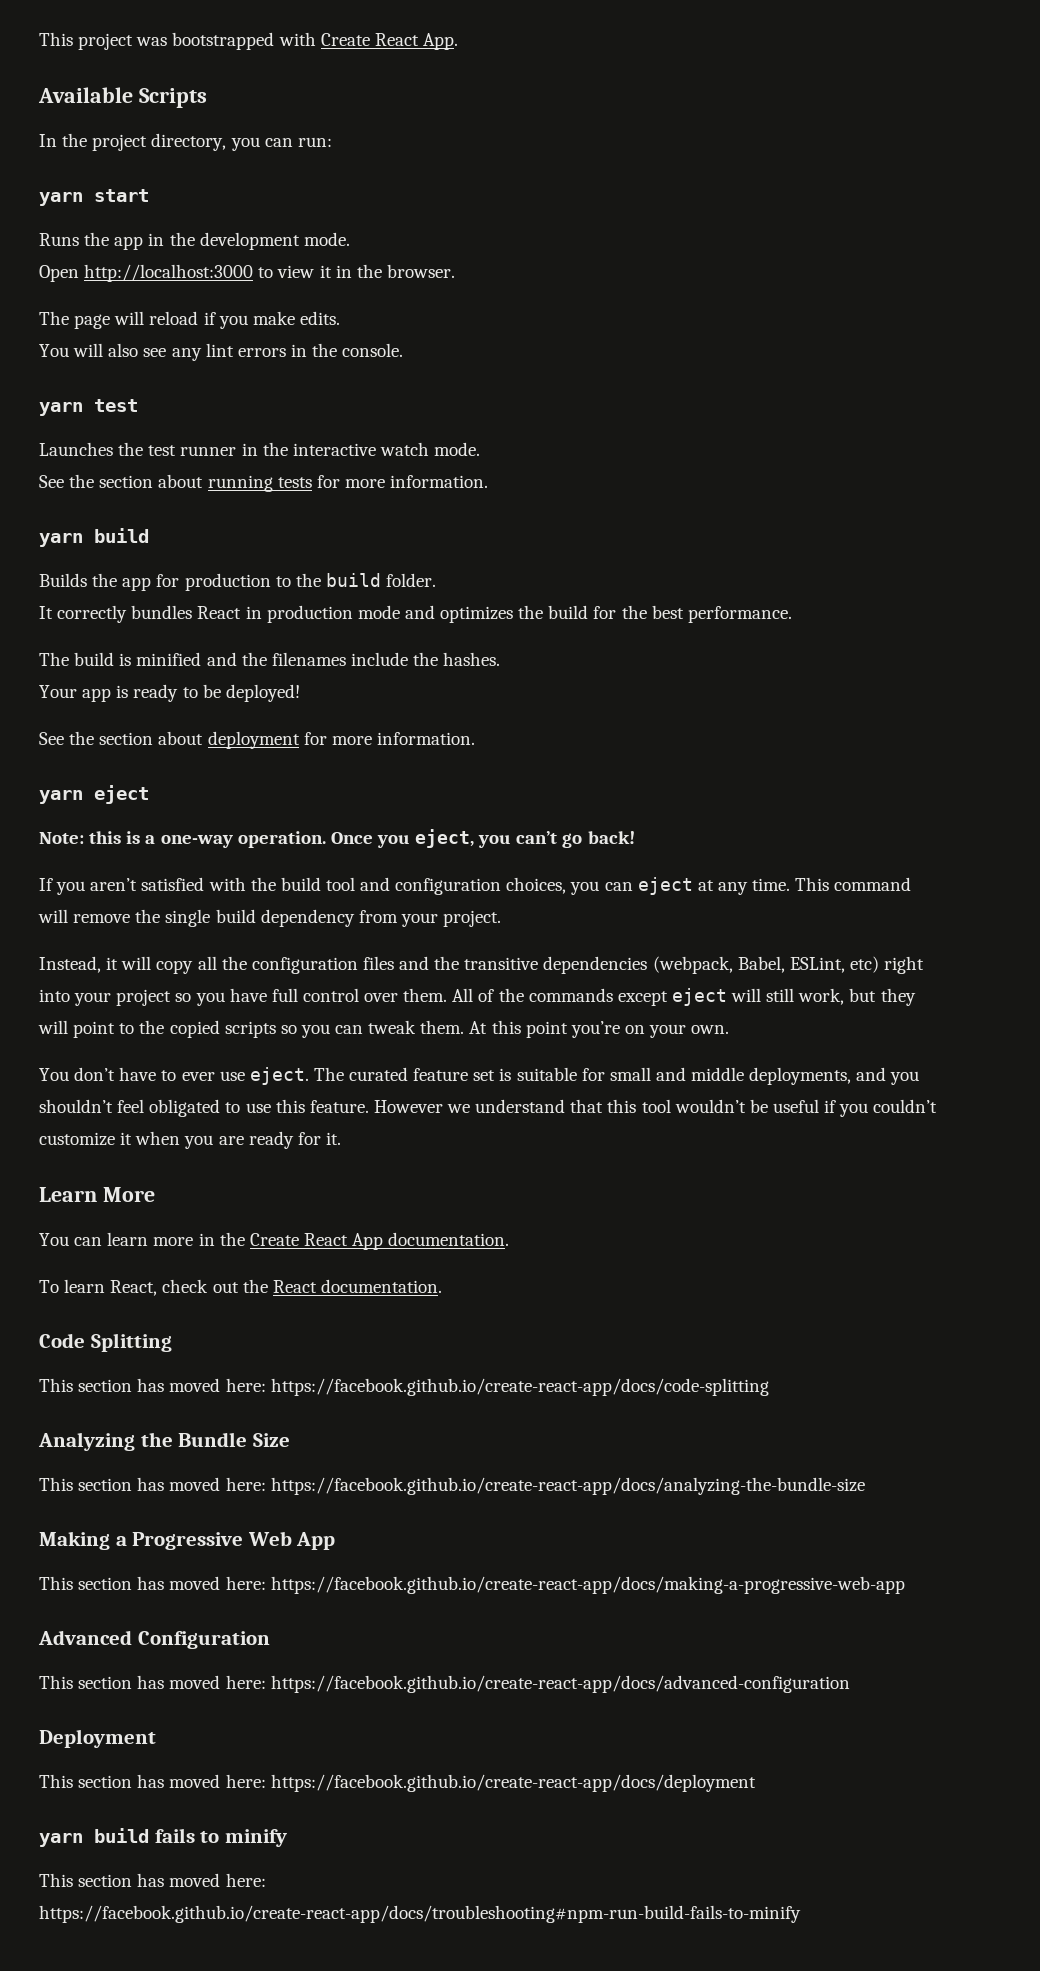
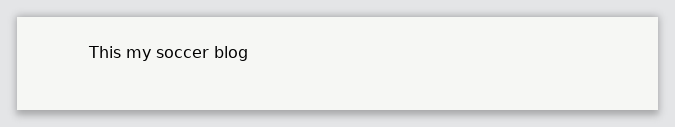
[39,32,458,50] [38,87,207,108] [39,133,332,151] [39,189,149,206] [39,232,350,250] [39,264,455,282] [39,311,340,329] [39,343,404,361] [39,399,138,416] [39,442,481,456] [39,474,489,492] [39,528,149,547] [39,573,437,591] [39,605,792,623] [39,652,501,666] [39,684,300,702] [39,731,475,749] [39,785,149,804] [39,829,635,848] [39,877,912,895] [38,909,502,927] [39,956,925,974] [39,988,916,1006] [38,1020,730,1038] [39,1067,920,1085] [39,1099,938,1117] [39,1131,341,1149] [39,1187,155,1202] [39,1232,510,1250] [39,1279,442,1296] [39,1333,172,1352] [39,1378,769,1396] [38,1432,290,1451] [39,1477,865,1495] [39,1531,336,1550] [39,1576,905,1594] [38,1630,270,1649] [39,1675,850,1693] [39,1729,156,1748] [39,1774,756,1792] [39,1828,287,1847] [39,1873,266,1887] [39,1905,801,1923] This project was bootstrapped with Create React App. // Available Scripts // In the project directory, you can run: // yarn start // Runs the app in the development mode. // Open http://localhost:3000 to view it in the browser. // The page will reload if you make edits. // You will also see any lint errors in the console. // yarn test // Launches the test runner in the interactive watch mode. // See the section about running tests for more information. // yarn build // Builds the app for production to the build folder. // It correctly bundles React in production mode and optimizes the build for the best performance. // The build is minified and the filenames include the hashes. // Your app is ready to be deployed! // See the section about deployment for more information. // yarn eject // Note: this is a one-way operation. Once you eject, you can’t go back! // If you aren’t satisfied with the build tool and configuration choices, you can eject at any time. This command will remove the single build dependency from your project. // Instead, it will copy all the configuration files and the transitive dependencies (webpack, Babel, ESLint, etc) right into your project so you have full control over them. All of the commands except eject will still work, but they will point to the copied scripts so you can tweak them. At this point you’re on your own. // You don’t have to ever use eject. The curated feature set is suitable for small and middle deployments, and you shouldn’t feel obligated to use this feature. However we understand that this tool wouldn’t be useful if you couldn’t customize it when you are ready for it. // Learn More // You can learn more in the Create React App documentation. // To learn React, check out the React documentation. // Code Splitting // This section has moved here: https://facebook.github.io/create-react-app/docs/code-splitting // Analyzing the Bundle Size // This section has moved here: https://facebook.github.io/create-react-app/docs/analyzing-the-bundle-size // Making a Progressive Web App // This section has moved here: https://facebook.github.io/create-react-app/docs/making-a-progressive-web-app // Advanced Configuration // This section has moved here: https://facebook.github.io/create-react-app/docs/advanced-configuration // Deployment // This section has moved here: https://facebook.github.io/create-react-app/docs/deployment // yarn build fails to minify // This section has moved here: https://facebook.github.io/create-react-app/docs/troubleshooting#npm-run-build-fails-to-minify -> [88,46,248,61] This my soccer blog

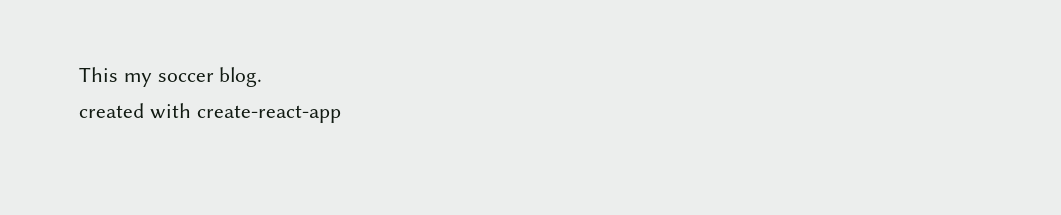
[214,46,248,61] blog -> [219,67,263,87] [79,103,341,123] blog. // created with create-react-app

